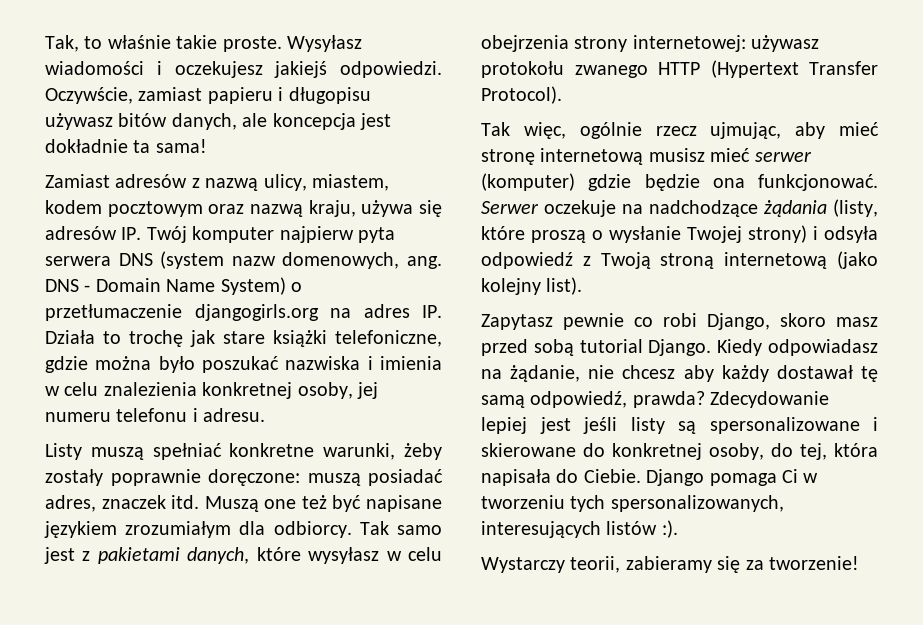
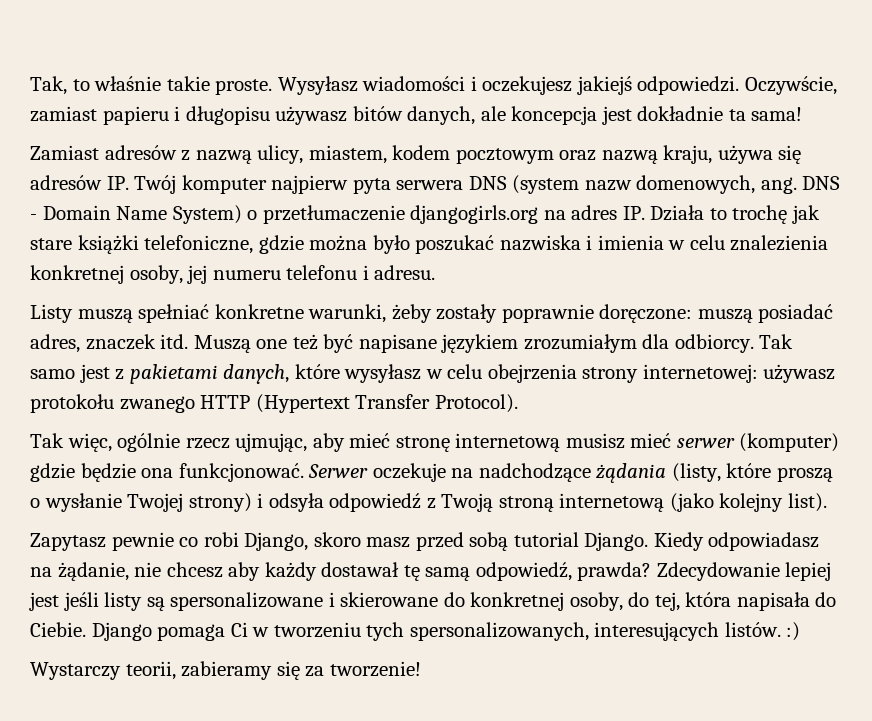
[606,520,678,538] listów :). -> [724,622,801,641] listów. :)

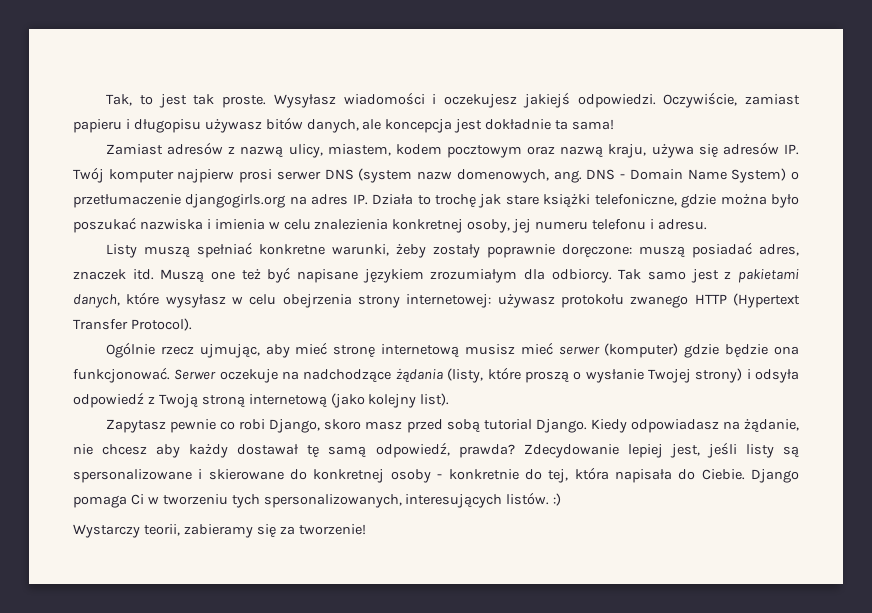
[94,76,210,91] właśnie takie -> [158,94,215,108] jest tak
[744,76,837,95] Oczywście, -> [663,92,738,108] Oczywiście,
[352,178,464,194] pyta serwera -> [239,169,321,183] prosi serwer
[30,433,181,452] Tak więc, ogólnie -> [106,342,156,358] Ogólnie
[29,592,59,611] jest -> [669,444,700,458] jest,
[569,592,623,611] osoby, -> [390,469,519,483] osoby - konkretnie

